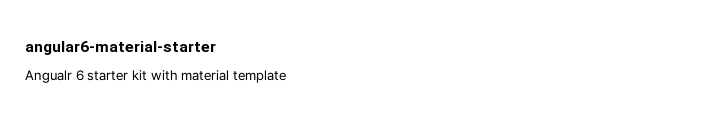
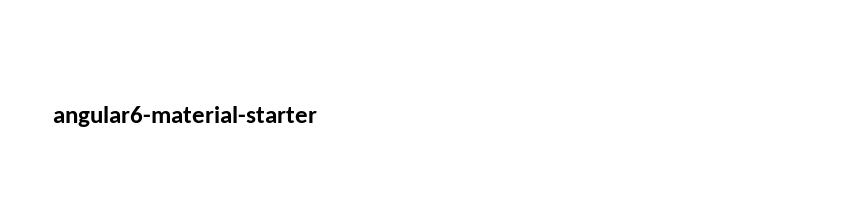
[25,70,286,83] // Angualr 6 starter kit with material template -> (317, 116) none

